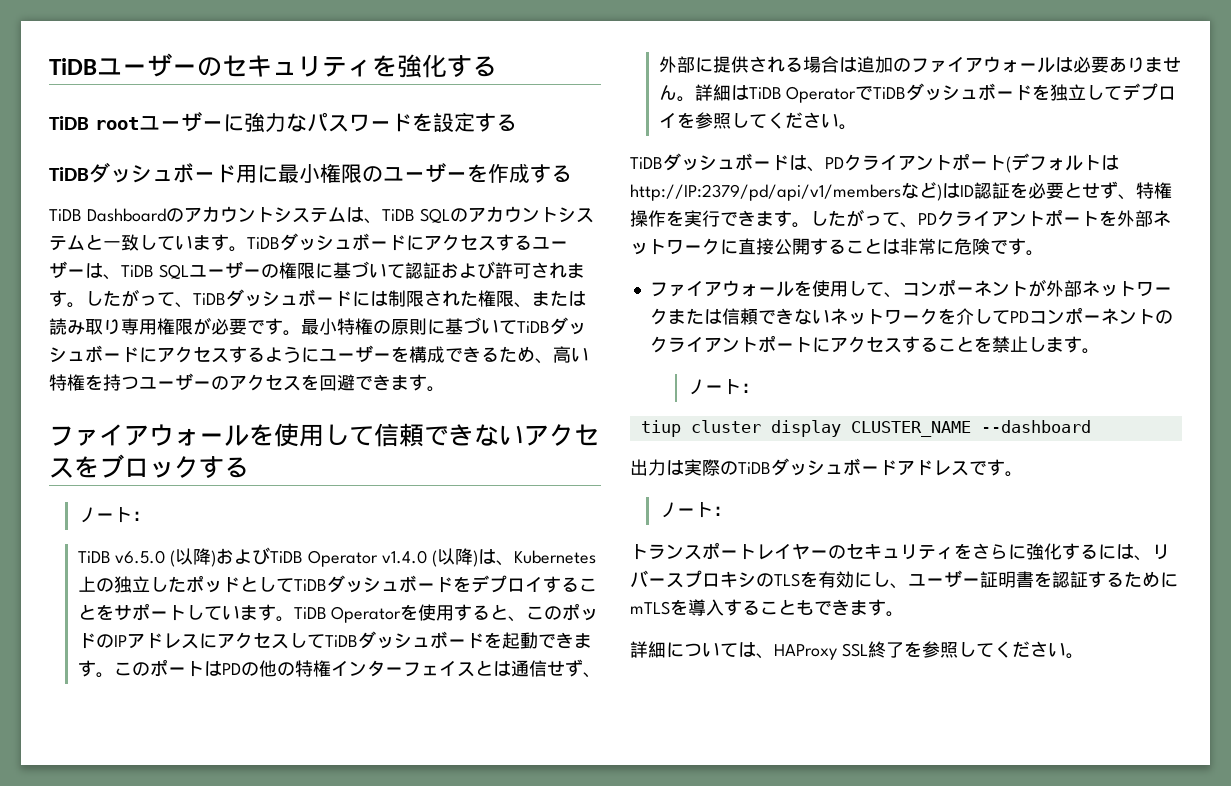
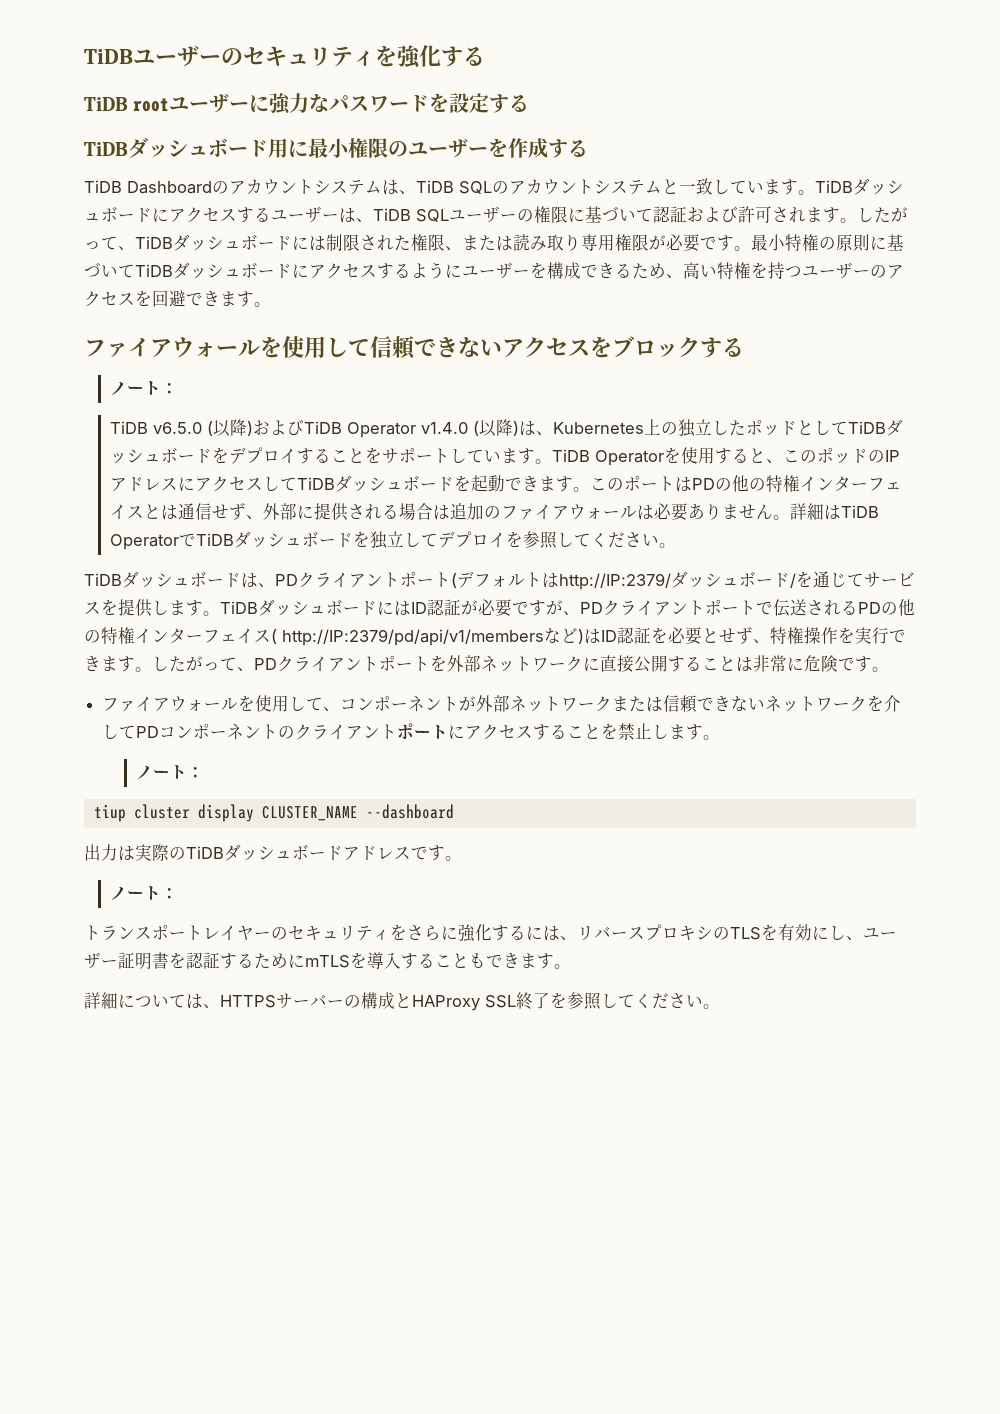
(1119, 162) none -> [559,571,915,590] [84,599,915,617] [84,627,277,645] http://IP:2379/ダッシュボード/を通じてサービスを提供します。TiDBダッシュボードにはID認証が必要ですが、PDクライアントポートで伝送されるPDの他の特権インターフェイス(
(774, 656) none -> [220,992,412,1009] HTTPSサーバーの構成と

